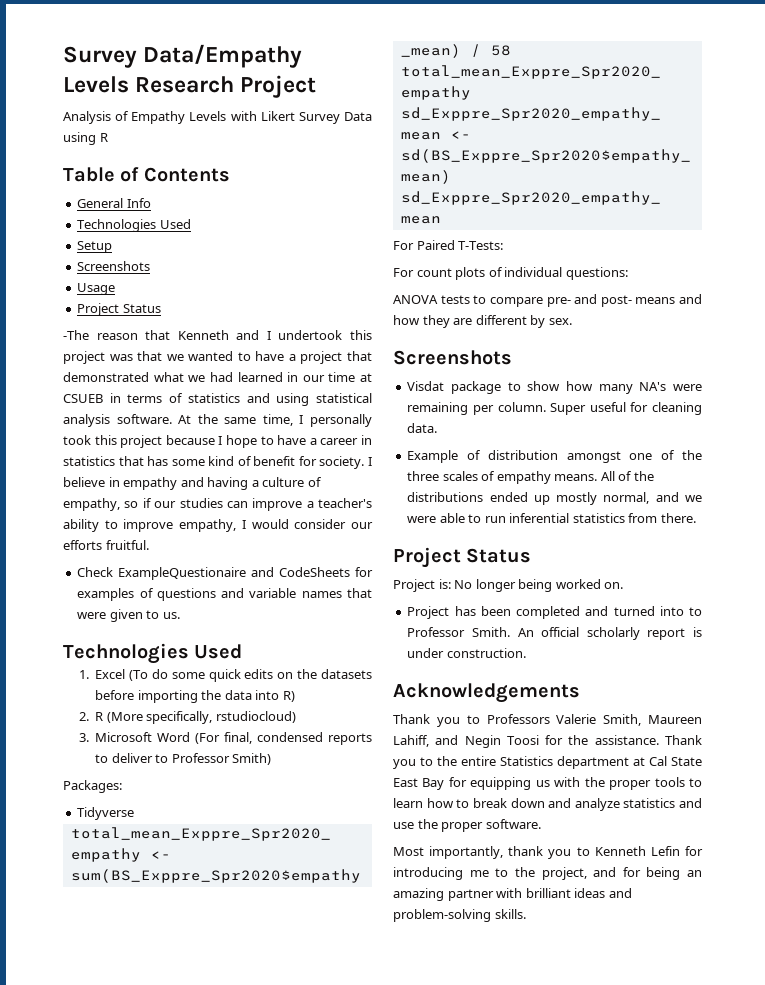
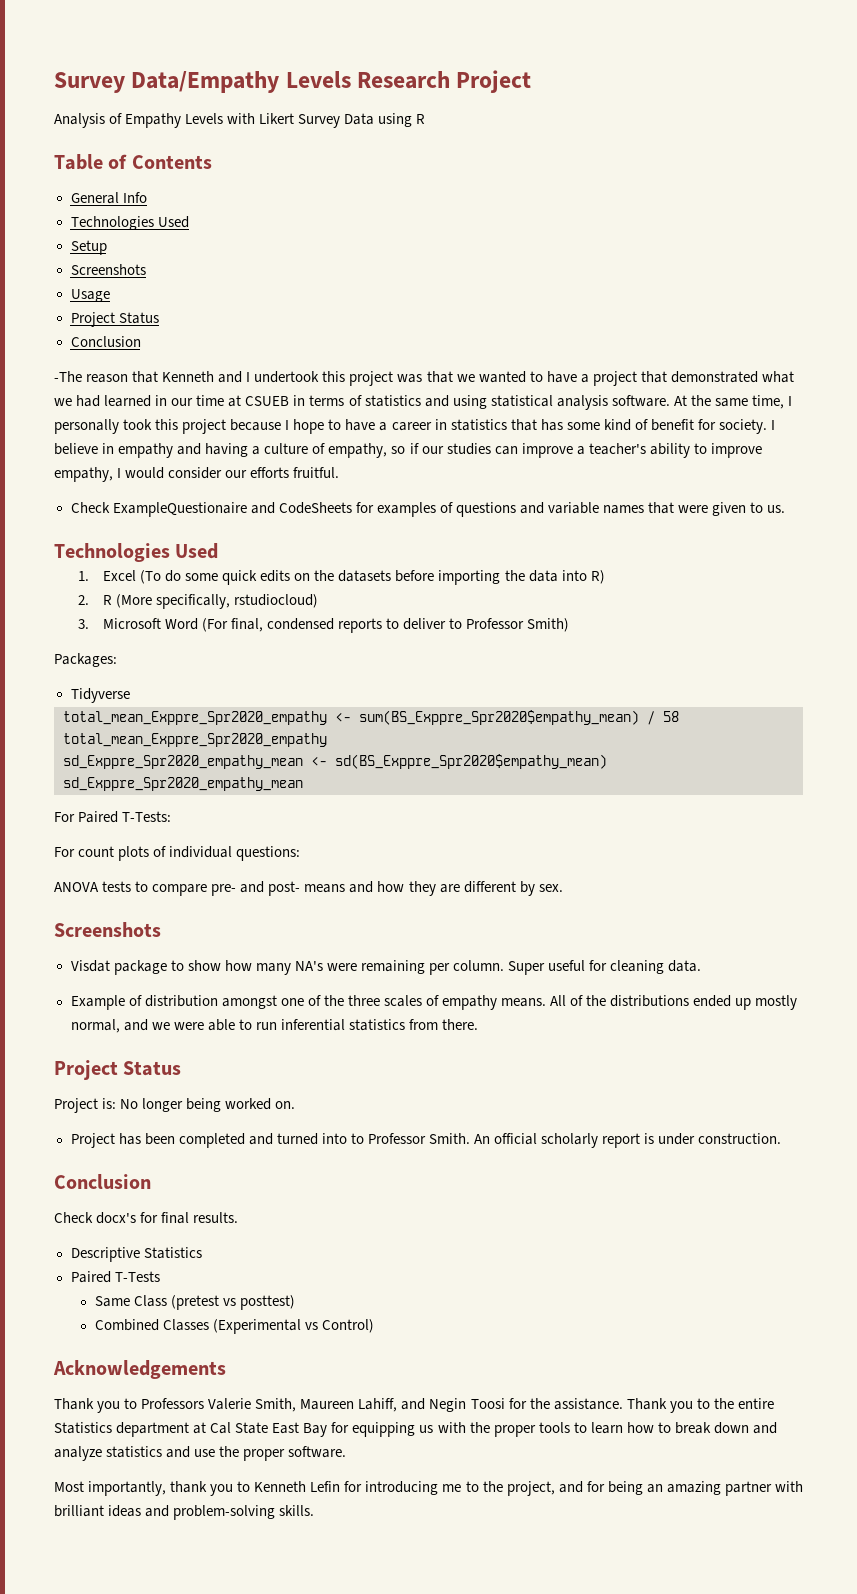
(161, 308) none -> [70,336,141,347] // Conclusion
(526, 653) none -> [54,1174,151,1189] [54,1212,239,1224] [70,1247,202,1262] [70,1271,160,1283] [94,1295,296,1310] [94,1319,375,1334] // Conclusion // Check docx's for final results. // Descriptive Statistics // Paired T-Tests // Same Class (pretest vs posttest) // Combined Classes (Experimental vs Control)

